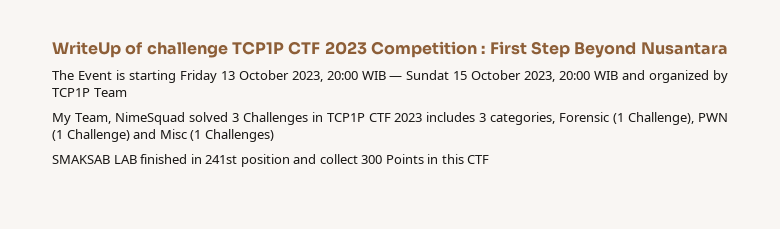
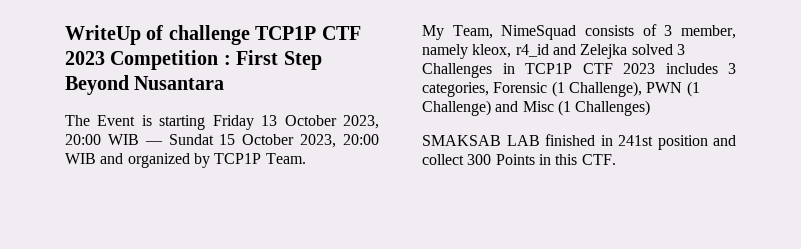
[93,88,127,97] Team -> [265,153,306,164] Team.
(185, 118) none -> [585,24,736,39] [422,44,628,59] consists of 3 member, namely kleox, r4_id and Zelejka
[467,155,490,164] CTF -> [581,154,616,165] CTF.

